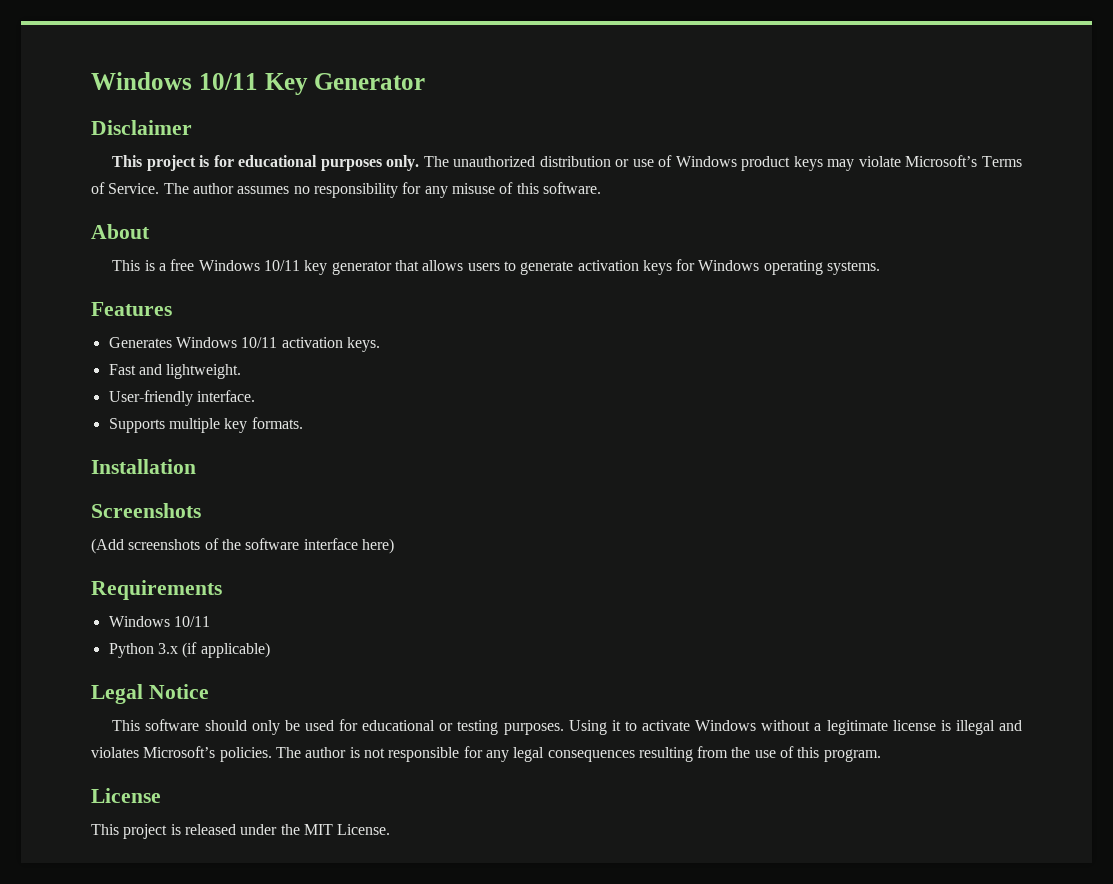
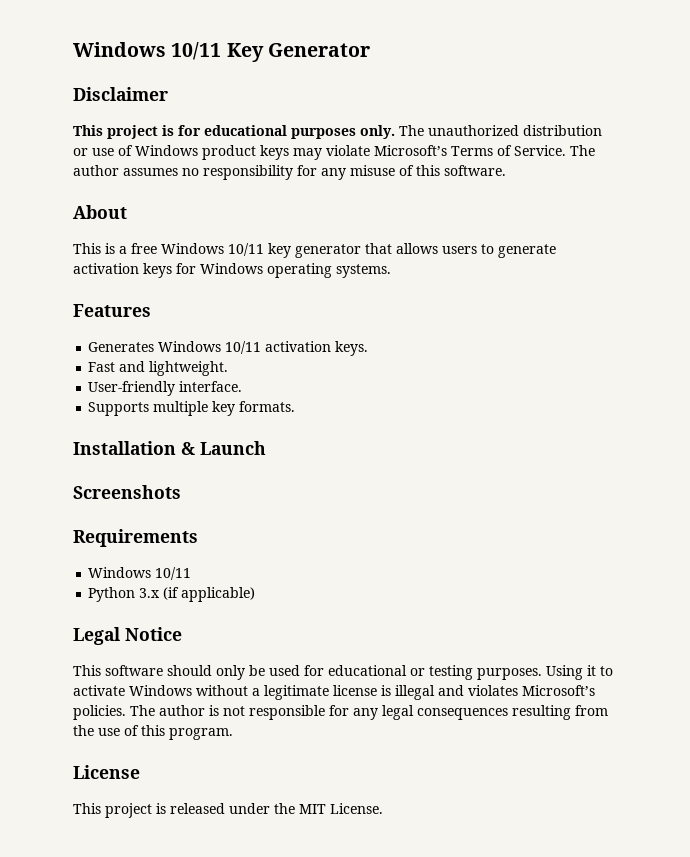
(196, 466) none -> [181,441,266,455] & Launch
[91,538,394,554] // (Add screenshots of the software interface here) -> (181, 492) none

